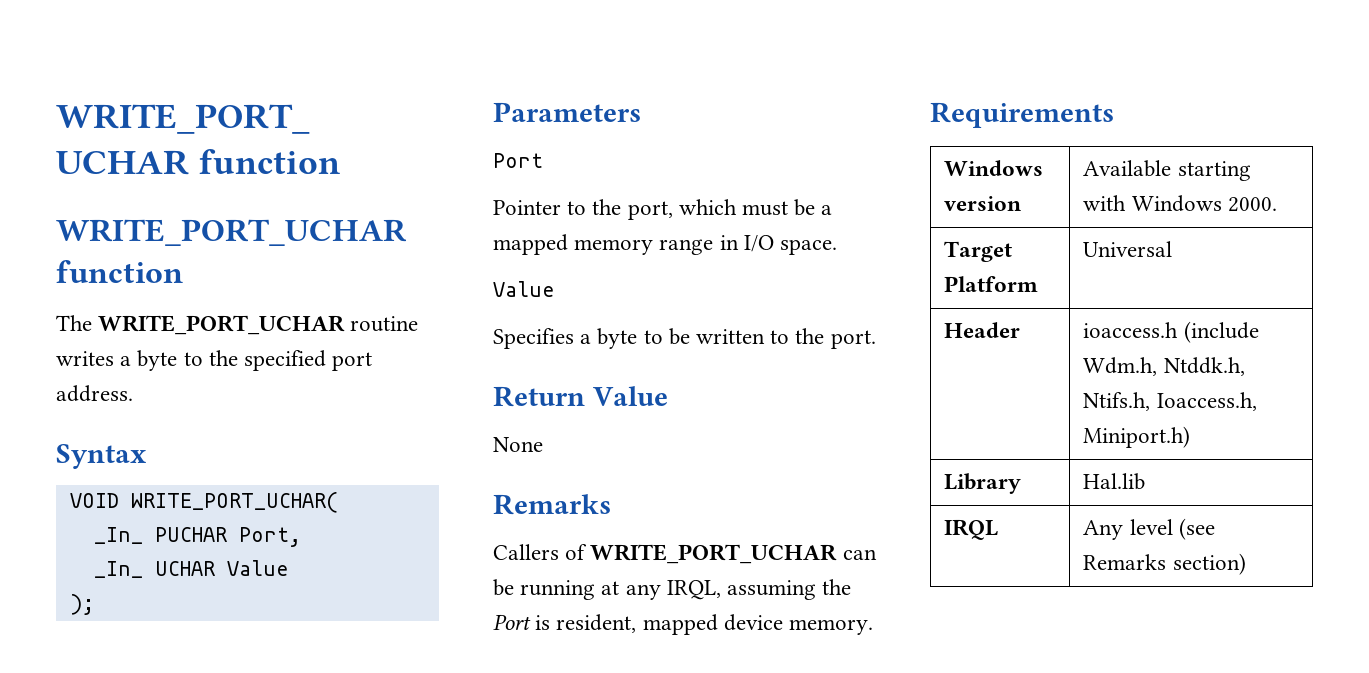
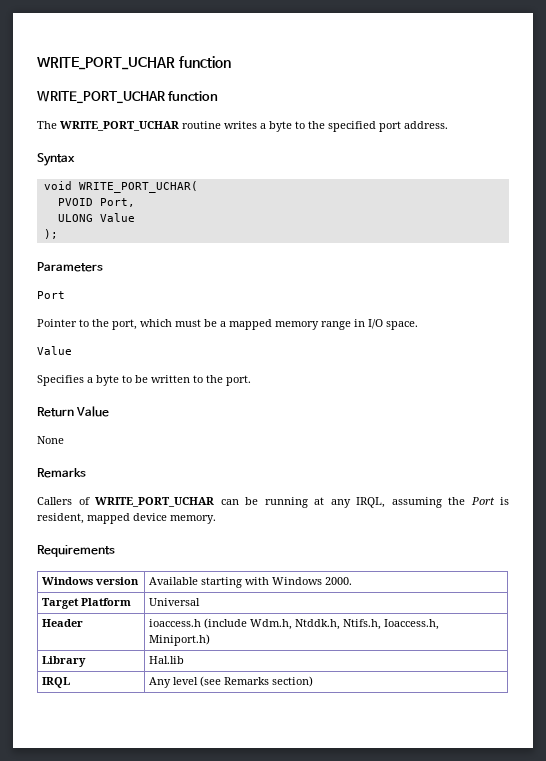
[69,493,119,508] VOID -> [43,181,72,190] void
[93,527,227,544] _In_ PUCHAR -> [57,198,93,206] PVOID
[93,561,215,578] _In_ UCHAR -> [57,214,93,222] ULONG

